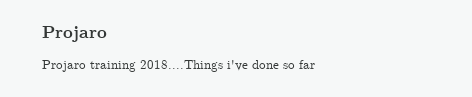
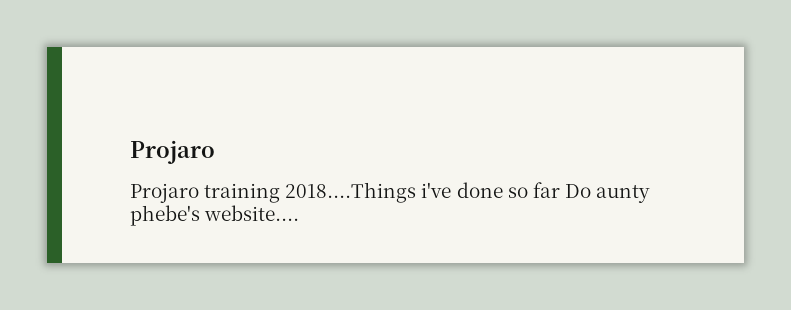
(315, 64) none -> [564,184,651,203] [130,205,300,226] Do aunty phebe's website....

